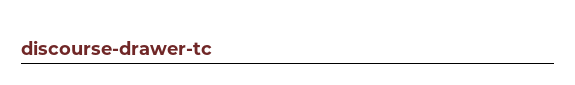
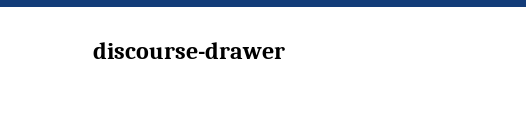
[21,40,212,55] discourse-drawer-tc -> [93,42,285,59] discourse-drawer

